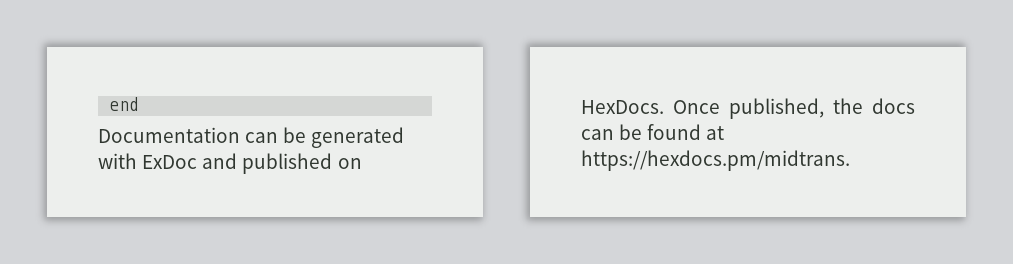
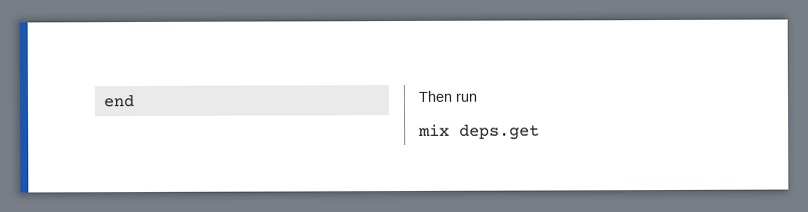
[98,127,405,148] [98,153,362,174] [581,98,915,119] [581,124,725,140] [581,150,850,171] Documentation can be generated with ExDoc and published on HexDocs. Once published, the docs can be found at https://hexdocs.pm/midtrans. -> [418,90,477,102] [418,123,540,140] Then run // mix deps.get

